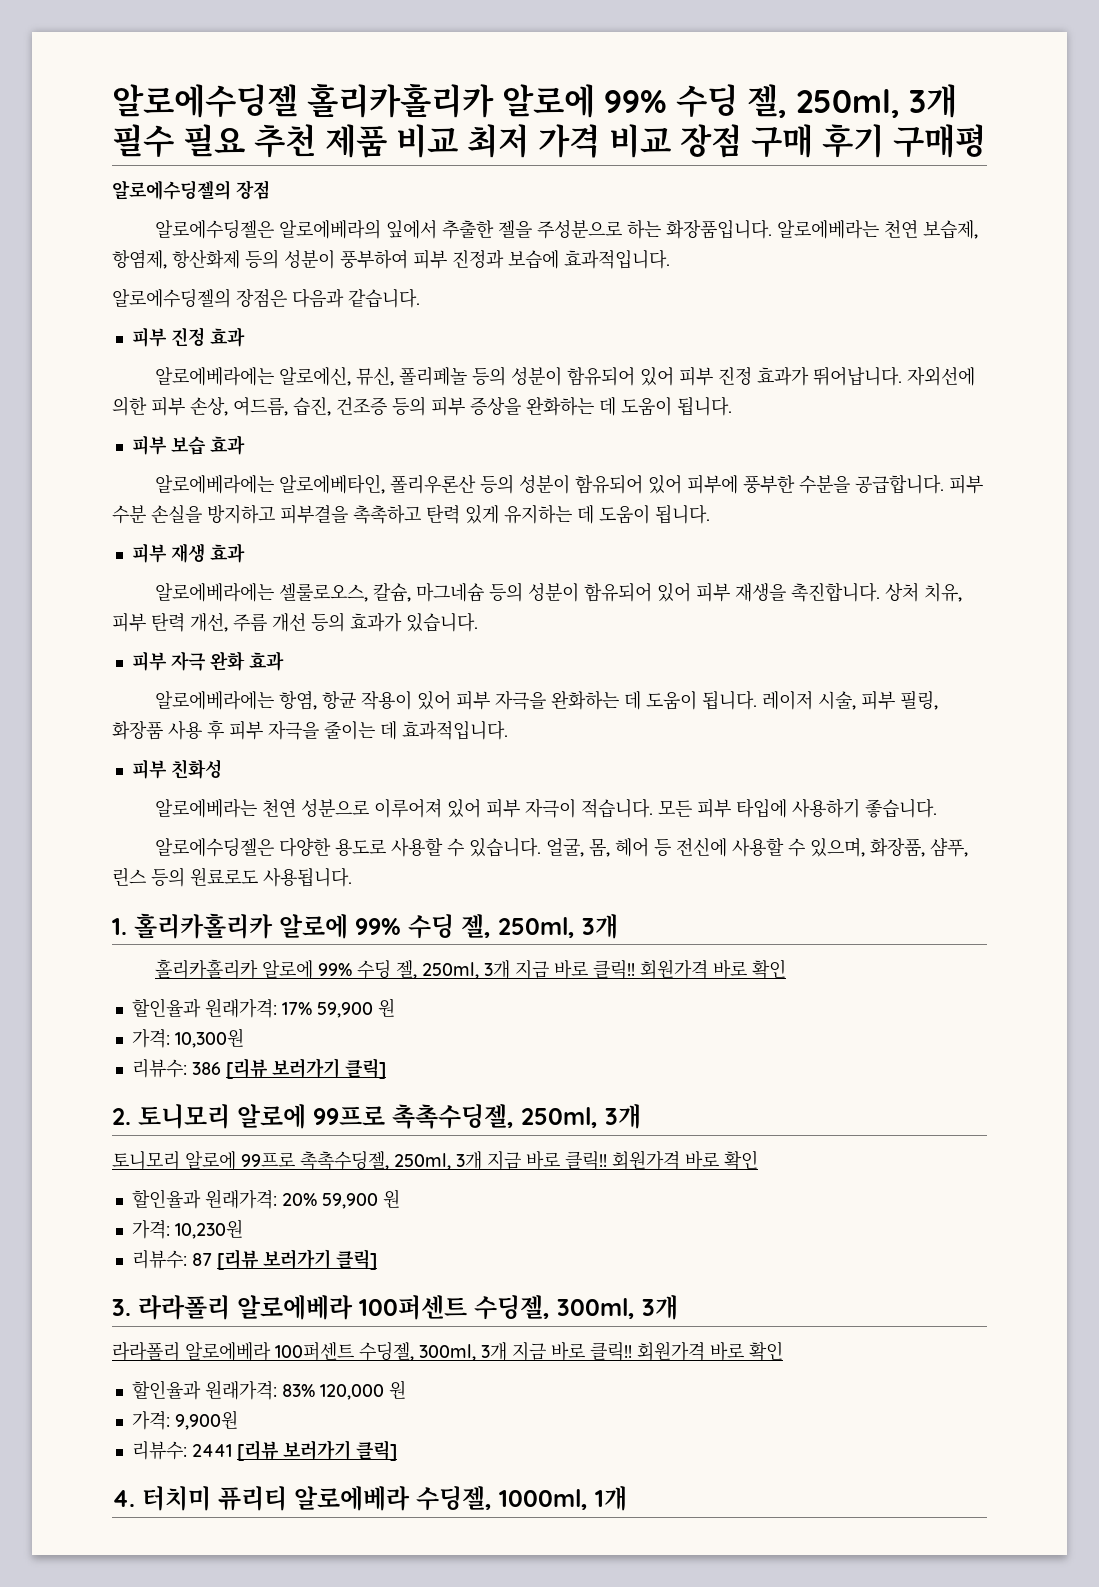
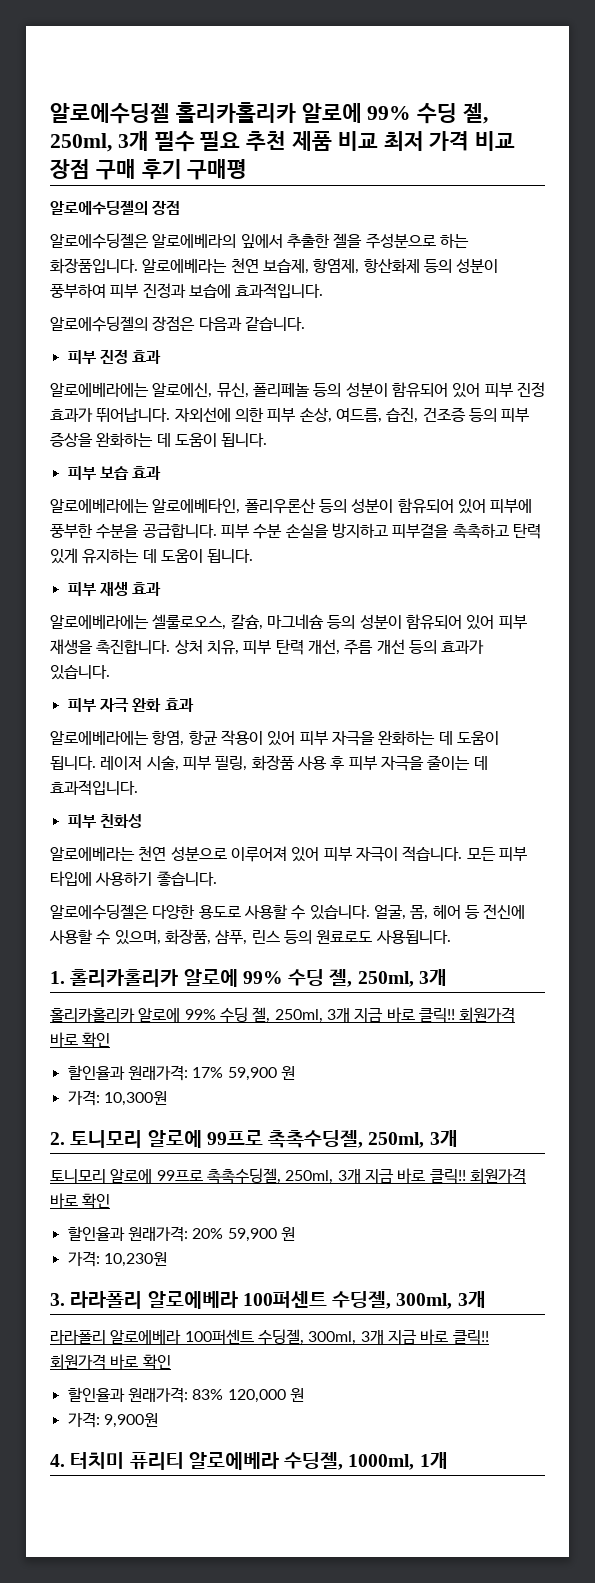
[131,1058,386,1079] // 리뷰수: 386 [리뷰 보러가기 클릭] -> (167, 1098) none
[131,1249,377,1270] // 리뷰수: 87 [리뷰 보러가기 클릭] -> (167, 1259) none
[131,1440,397,1461] // 리뷰수: 2441 [리뷰 보러가기 클릭] -> (158, 1420) none

